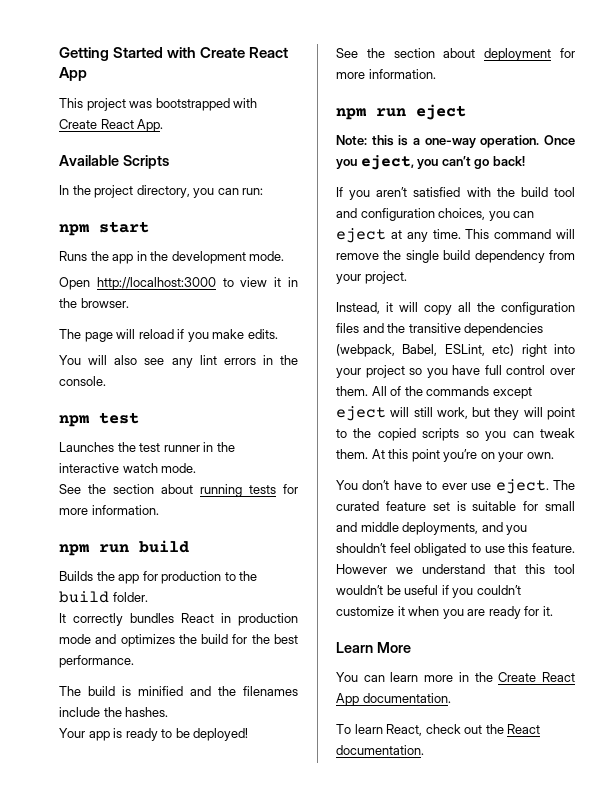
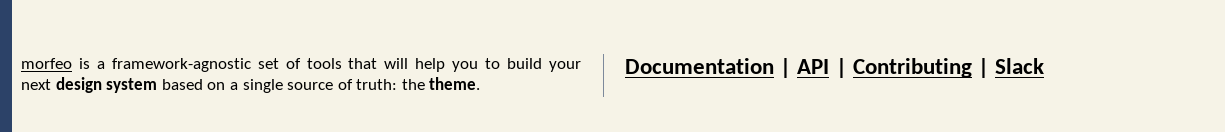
[59,47,289,61] [59,67,87,81] [59,98,258,111] [59,119,164,132] [59,155,169,169] [59,185,264,198] [59,221,149,236] [59,251,285,264] [59,277,299,290] [59,298,129,308] [59,329,278,342] [59,355,298,368] [59,376,106,386] [59,412,139,427] [59,442,235,452] [59,463,197,473] [59,484,298,497] [59,505,159,515] [59,540,189,556] [59,571,258,584] [59,591,148,603] [59,613,298,626] [59,634,298,647] [59,655,134,668] [59,686,298,696] [59,707,169,717] [59,728,249,741] [336,48,575,61] [336,69,436,79] [336,104,466,120] [336,135,575,148] [336,155,525,170] [336,187,575,200] [336,208,535,221] [336,228,575,243] [336,250,575,263] [336,271,407,284] [336,302,575,315] [336,323,544,336] [336,344,575,357] [336,365,575,378] [336,386,532,399] [336,406,575,421] [336,428,575,441] [336,449,554,462] [336,479,575,494] [336,501,575,511] [336,522,528,535] [336,543,575,556] [336,564,575,574] [336,585,521,598] [336,606,553,619] [336,642,411,653] [336,672,575,682] [336,693,451,706] [336,724,541,736] [336,745,424,755] Getting Started with Create React App // This project was bootstrapped with Create React App. // Available Scripts // In the project directory, you can run: // npm start // Runs the app in the development mode. // Open http://localhost:3000 to view it in the browser. // The page will reload if you make edits. // You will also see any lint errors in the console. // npm test // Launches the test runner in the interactive watch mode. // See the section about running tests for more information. // npm run build // Builds the app for production to the build folder. // It correctly bundles React in production mode and optimizes the build for the best performance. // The build is minified and the filenames include the hashes. // Your app is ready to be deployed! // See the section about deployment for more information. // npm run eject // Note: this is a one-way operation. Once you eject, you can’t go back! // If you aren’t satisfied with the build tool and configuration choices, you can eject at any time. This command will remove the single build dependency from your project. // Instead, it will copy all the configuration files and the transitive dependencies (webpack, Babel, ESLint, etc) right into your project so you have full control over them. All of the commands except eject will still work, but they will point to the copied scripts so you can tweak them. At this point you’re on your own. // You don’t have to ever use eject. The curated feature set is suitable for small and middle deployments, and you shouldn’t feel obligated to use this feature. However we understand that this tool wouldn’t be useful if you couldn’t customize it when you are ready for it. // Learn More // You can learn more in the Create React App documentation. // To learn React, check out the React documentation. -> [21,58,581,72] [21,77,481,93] [625,58,1045,78] morfeo is a framework-agnostic set of tools that will help you to build your next design system based on a single source of truth: the theme. // Documentation | API | Contributing | Slack

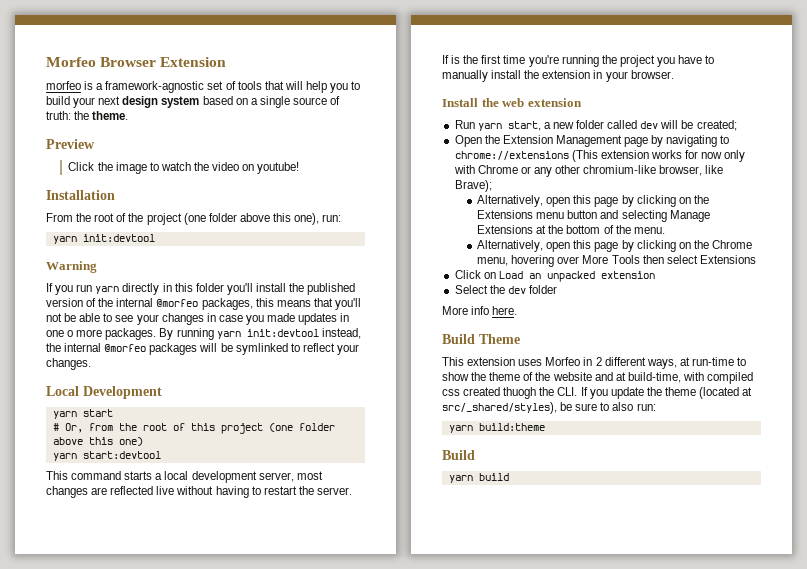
(21, 63) none -> [46,57,227,67] Morfeo Browser Extension //
[625,58,1045,78] Documentation | API | Contributing | Slack -> [46,139,95,149] [68,162,300,174] [46,190,115,200] [46,213,342,225] [52,234,155,244] [46,261,97,273] [46,283,356,295] [46,298,361,310] [46,313,350,325] [46,328,361,340] [46,343,359,355] [46,358,91,370] [46,386,162,399] [52,409,113,419] [52,423,335,434] [52,437,143,446] [52,451,161,461] [46,471,323,483] [46,486,352,498] [442,55,715,67] [442,70,674,82] [442,98,582,107] [454,120,737,131] [454,135,730,147] [454,150,746,162] [453,165,724,177] [454,180,492,192] [477,195,709,207] [477,210,710,222] [477,225,665,234] [477,240,752,252] [477,255,756,267] [454,270,655,282] [454,285,557,294] [442,306,518,315] [442,334,520,344] [442,357,747,369] [442,372,754,384] [442,387,753,399] [442,402,656,414] [448,423,545,433] [442,450,475,460] [448,473,509,483] Preview // Click the image to watch the video on youtube! // Installation // From the root of the project (one folder above this one), run: // yarn init:devtool // Warning // If you run yarn directly in this folder you'll install the published version of the internal @morfeo packages, this means that you'll not be able to see your changes in case you made updates in one o more packages. By running yarn init:devtool instead, the internal @morfeo packages will be symlinked to reflect your changes. // Local Development // yarn start // # Or, from the root of this project (one folder above this one) // yarn start:devtool // This command starts a local development server, most changes are reflected live without having to restart the server. // If is the first time you're running the project you have to manually install the extension in your browser. // Install the web extension // Run yarn start, a new folder called dev will be created; // Open the Extension Management page by navigating to chrome://extensions (This extension works for now only with Chrome or any other chromium-like browser, like Brave); // Alternatively, open this page by clicking on the Extensions menu button and selecting Manage Extensions at the bottom of the menu. // Alternatively, open this page by clicking on the Chrome menu, hovering over More Tools then select Extensions // Click on Load an unpacked extension // Select the dev folder // More info here. // Build Theme // This extension uses Morfeo in 2 different ways, at run-time to show the theme of the website and at build-time, with compiled css created thuogh the CLI. If you update the theme (located at src/_shared/styles), be sure to also run: // yarn build:theme // Build // yarn build

